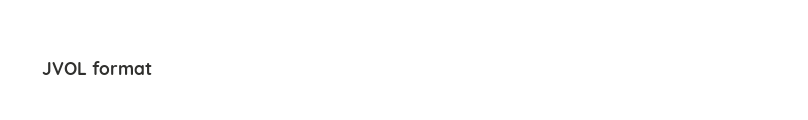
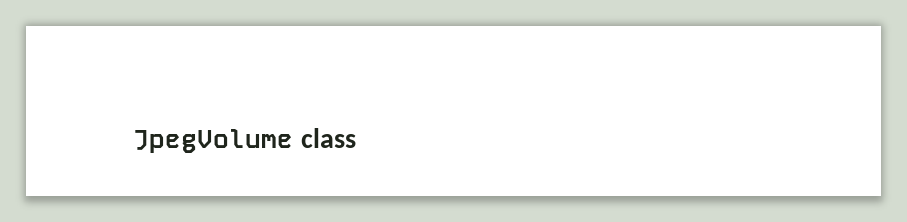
[42,61,152,75] JVOL format -> [133,128,356,153] JpegVolume class

